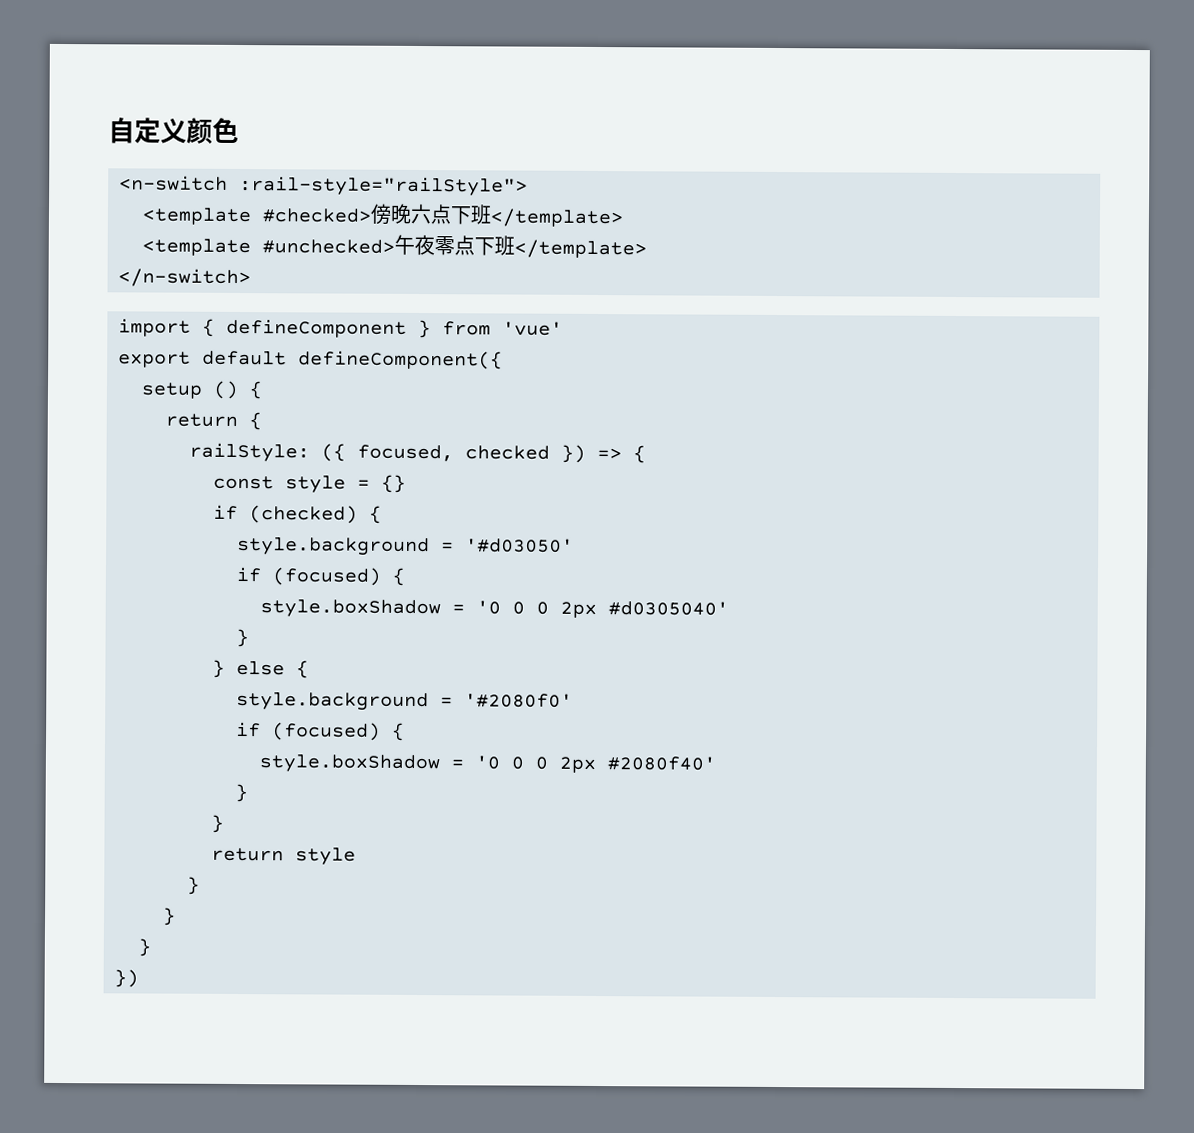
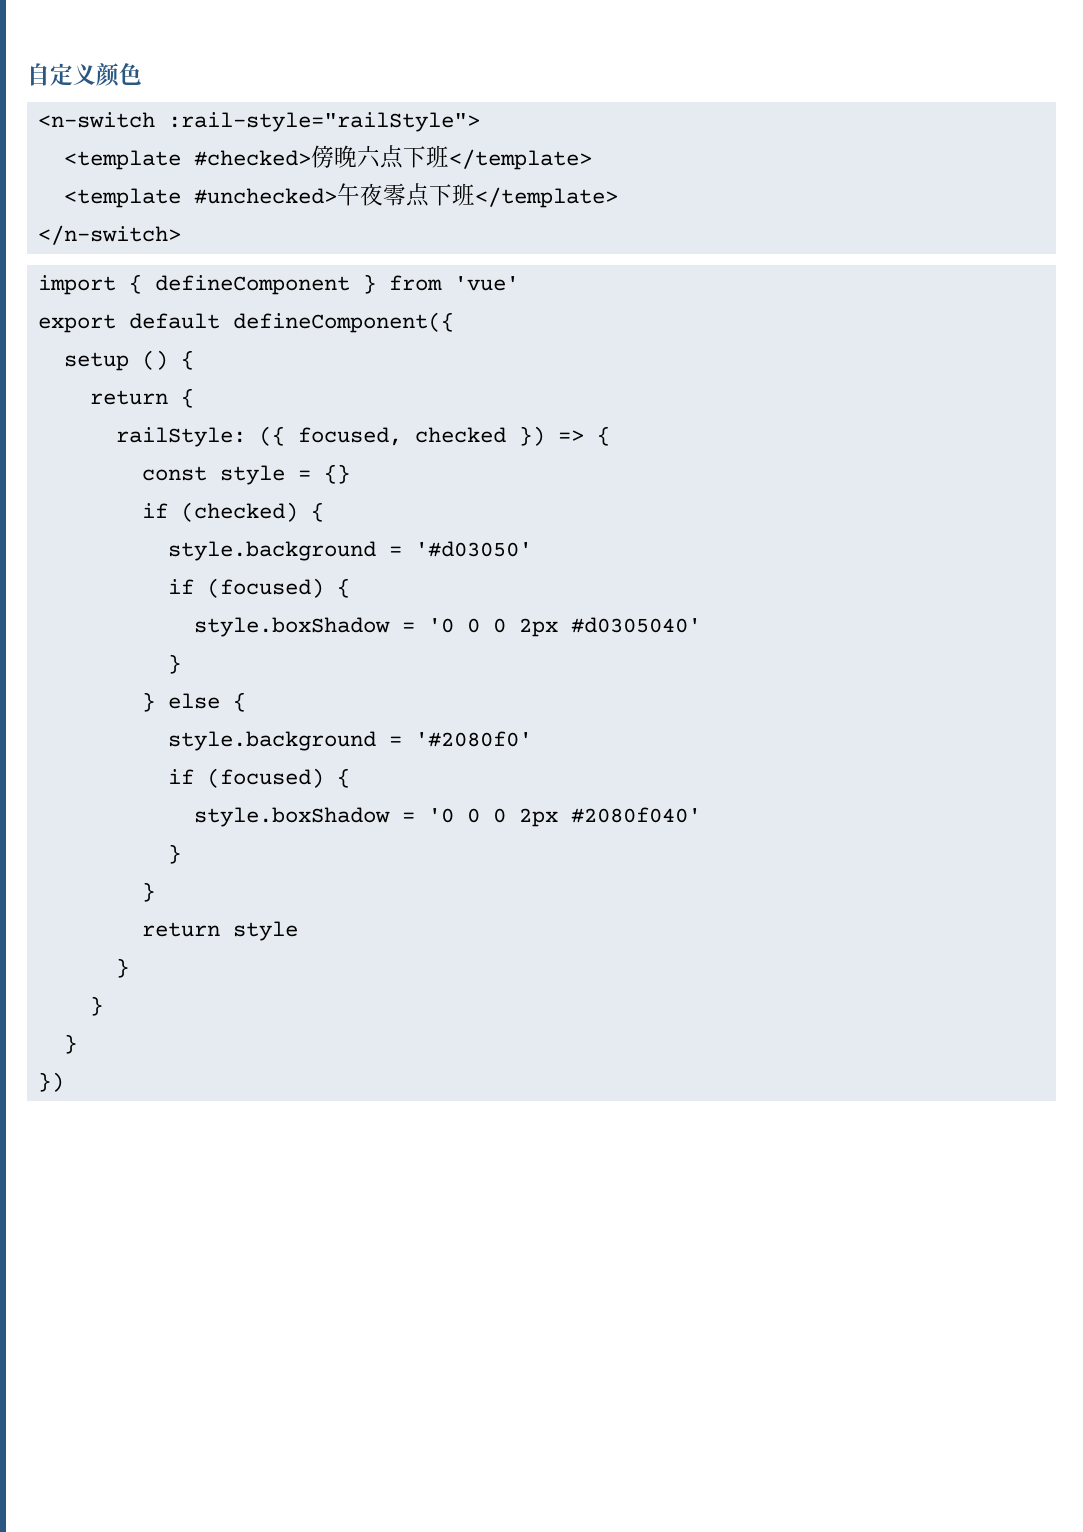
[606,756,716,771] #2080f40' -> [570,807,701,823] #2080f040'

